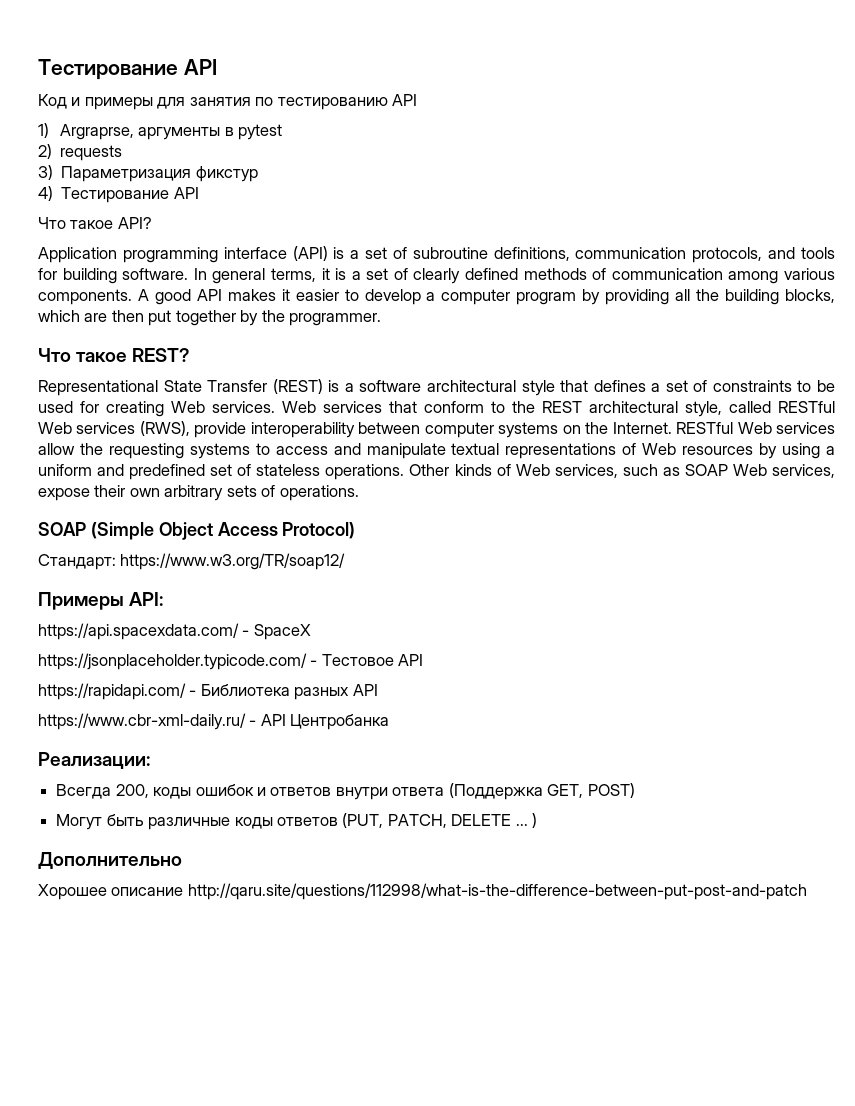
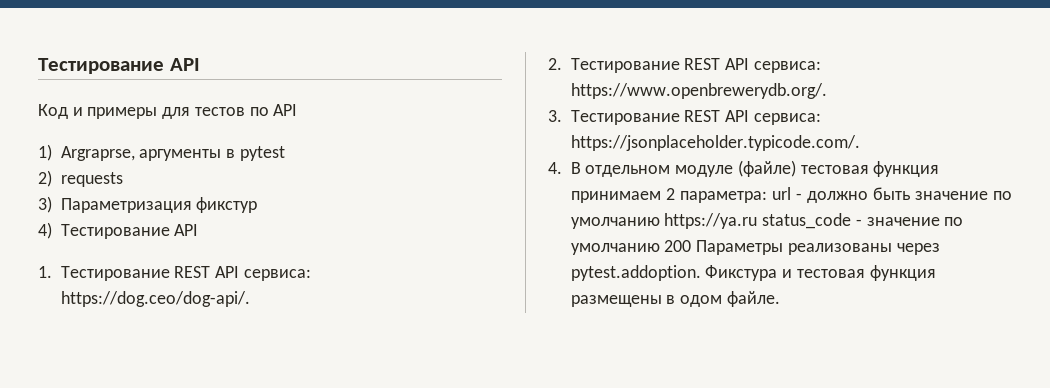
[189,97,388,110] занятия по тестированию -> [194,107,269,116] тестов по
[38,217,152,229] [38,246,835,263] [38,268,835,284] [38,289,836,305] [38,310,382,326] [38,348,191,362] [38,379,835,396] [38,401,835,417] [38,421,835,438] [38,443,836,459] [38,464,835,480] [38,485,359,501] [38,522,356,540] [38,553,346,570] [38,592,164,610] [38,623,311,640] [38,653,424,670] [38,683,378,700] [38,713,390,730] [38,752,150,769] [56,783,635,800] [56,813,538,830] [38,852,182,869] [38,883,807,900] Что такое API? // Application programming interface (API) is a set of subroutine definitions, communication protocols, and tools for building software. In general terms, it is a set of clearly defined methods of communication among various components. A good API makes it easier to develop a computer program by providing all the building blocks, which are then put together by the programmer. // Что такое REST? // Representational State Transfer (REST) is a software architectural style that defines a set of constraints to be used for creating Web services. Web services that conform to the REST architectural style, called RESTful Web services (RWS), provide interoperability between computer systems on the Internet. RESTful Web services allow the requesting systems to access and manipulate textual representations of Web resources by using a uniform and predefined set of stateless operations. Other kinds of Web services, such as SOAP Web services, expose their own arbitrary sets of operations. // SOAP (Simple Object Access Protocol) // Стандарт: https://www.w3.org/TR/soap12/ // Примеры API: // https://api.spacexdata.com/ - SpaceX // https://jsonplaceholder.typicode.com/ - Тестовое API // https://rapidapi.com/ - Библиотека разных API // https://www.cbr-xml-daily.ru/ - API Центробанка // Реализации: // Всегда 200, коды ошибок и ответов внутри ответа (Поддержка GET, POST) // Могут быть различные коды ответов (PUT, PATCH, DELETE ... ) // Дополнительно // Хорошее описание http://qaru.site/questions/112998/what-is-the-difference-between-put-post-and-patch -> [38,266,311,281] [60,291,250,307] [548,58,821,73] [570,83,827,99] [548,110,821,125] [570,135,860,151] [548,160,940,177] [570,187,1012,203] [570,213,964,229] [570,240,940,255] [570,265,936,281] [570,291,780,307] 1. Тестирование REST API сервиса: https://dog.ceo/dog-api/. // 2. Тестирование REST API сервиса: https://www.openbrewerydb.org/. // 3. Тестирование REST API сервиса: https://jsonplaceholder.typicode.com/. // 4. В отдельном модуле (файле) тестовая функция принимаем 2 параметра: url - должно быть значение по умолчанию https://ya.ru status_code - значение по умолчанию 200 Параметры реализованы через pytest.addoption. Фикcтура и тестовая функция размещены в одом файле.

